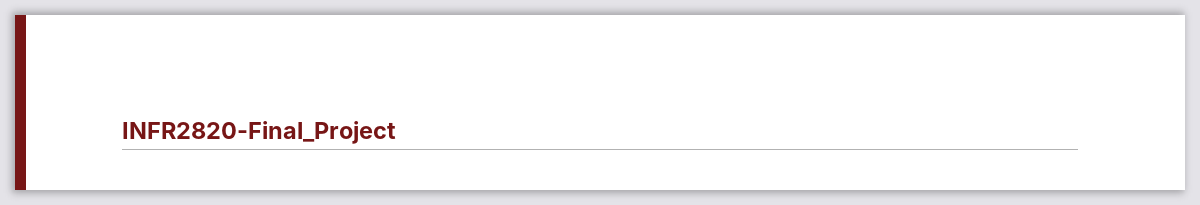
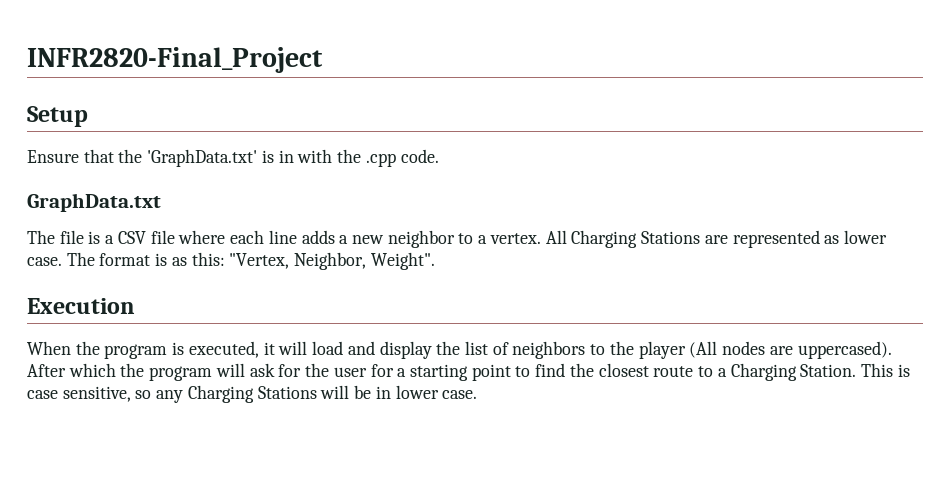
(396, 132) none -> [27,106,88,127] [27,149,439,167] [27,193,161,212] [27,230,887,248] [27,252,435,270] [27,298,135,314] [27,341,892,359] [27,363,910,381] [27,385,478,403] // Setup // Ensure that the 'GraphData.txt' is in with the .cpp code. // GraphData.txt // The file is a CSV file where each line adds a new neighbor to a vertex. All Charging Stations are represented as lower case. The format is as this: "Vertex, Neighbor, Weight". // Execution // When the program is executed, it will load and display the list of neighbors to the player (All nodes are uppercased). After which the program will ask for the user for a starting point to find the closest route to a Charging Station. This is case sensitive, so any Charging Stations will be in lower case.

